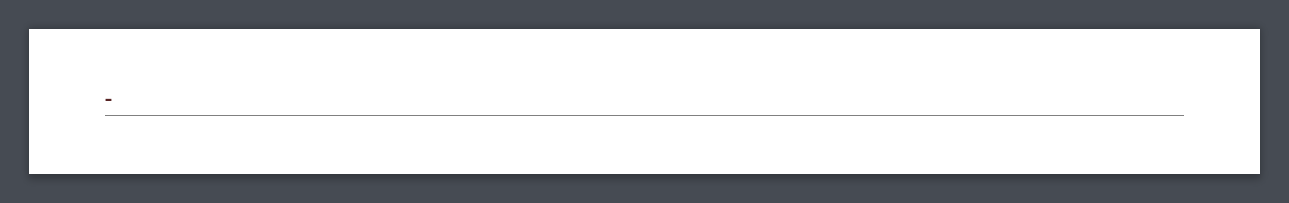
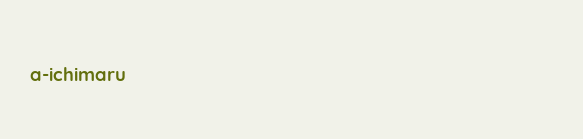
[105,98,112,106] - -> [30,67,126,81] a-ichimaru

